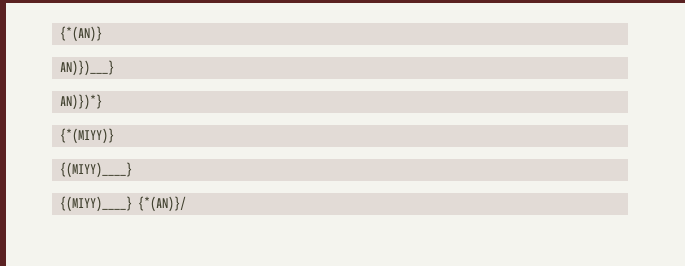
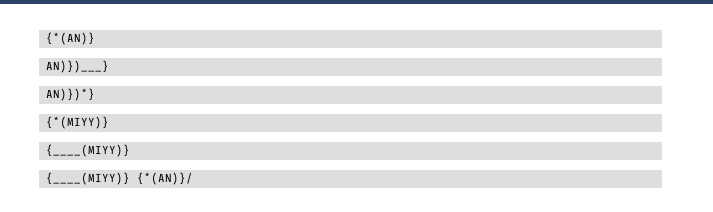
[60,162,133,178] [60,196,133,212] {(MIYY)____} // {(MIYY)____} -> [45,144,130,157] [45,172,130,185] {____(MIYY)} // {____(MIYY)}

